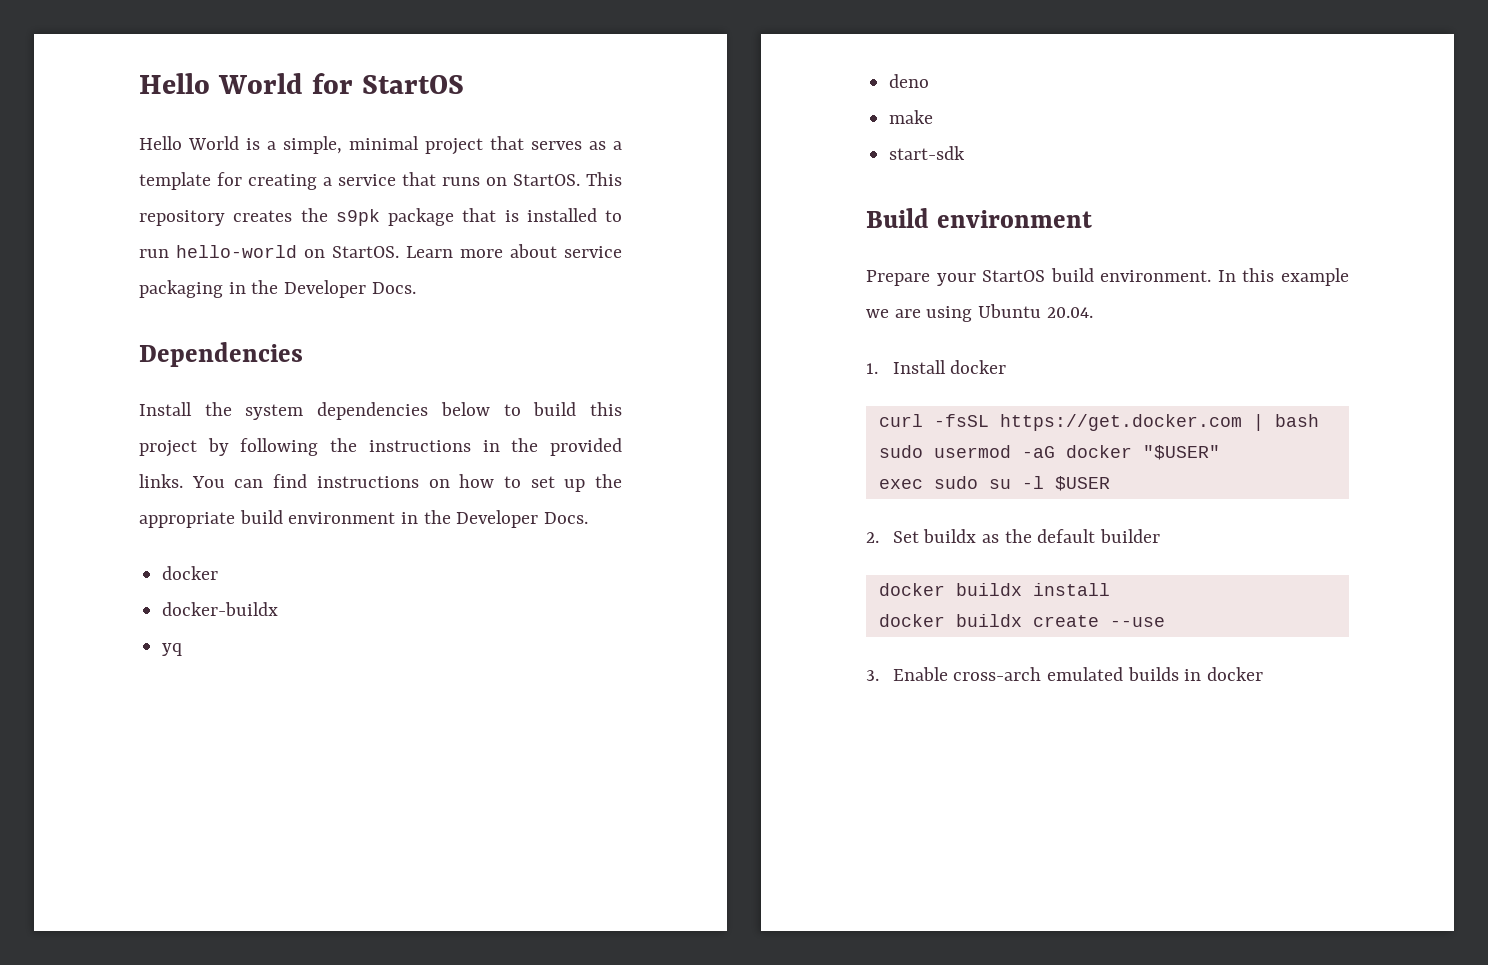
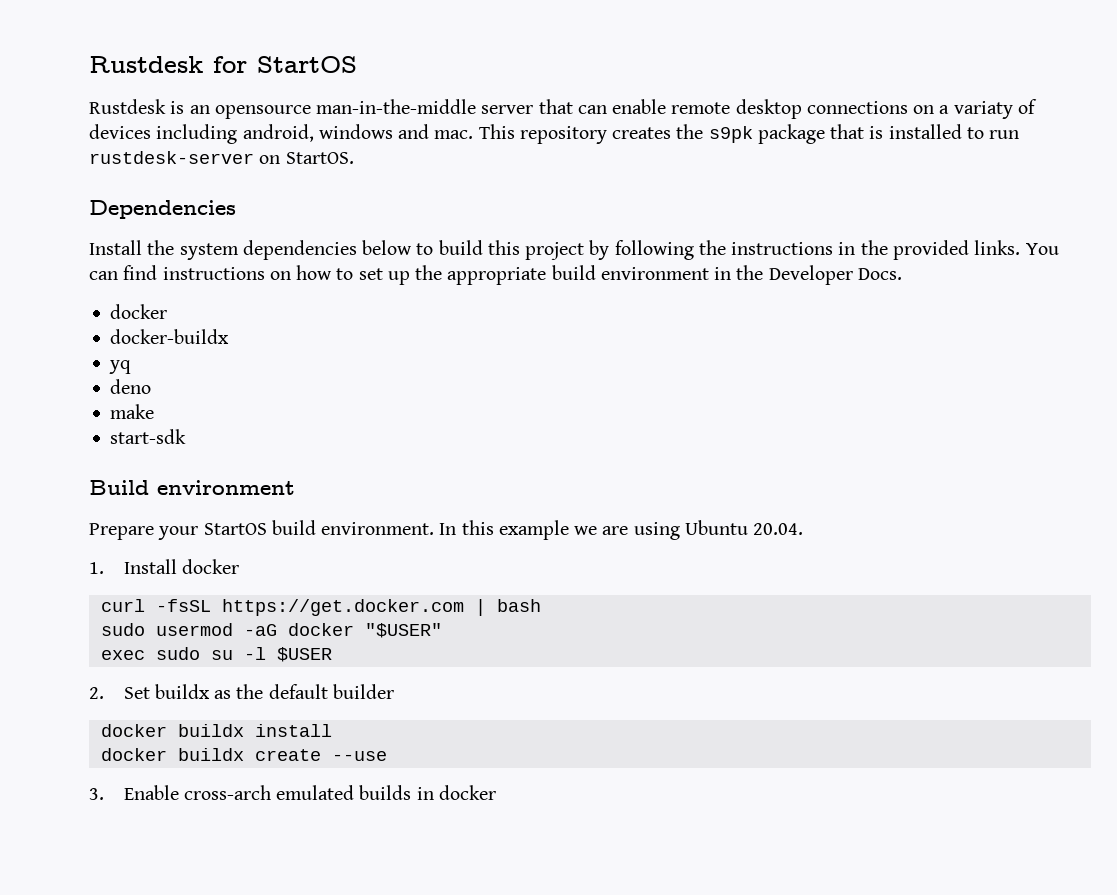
[139,73,303,94] Hello World -> [89,56,203,73] Rustdesk
[139,136,622,155] [139,172,580,190] Hello World is a simple, minimal project that serves as a template for creating a service that runs on StartOS. -> [89,99,1037,119] [89,124,474,144] Rustdesk is an opensource man-in-the-middle server that can enable remote desktop connections on a variaty of devices including android, windows and mac.
[176,244,622,258] [139,280,416,298] hello-world on StartOS. Learn more about service packaging in the Developer Docs. -> [89,151,354,164] rustdesk-server on StartOS.

